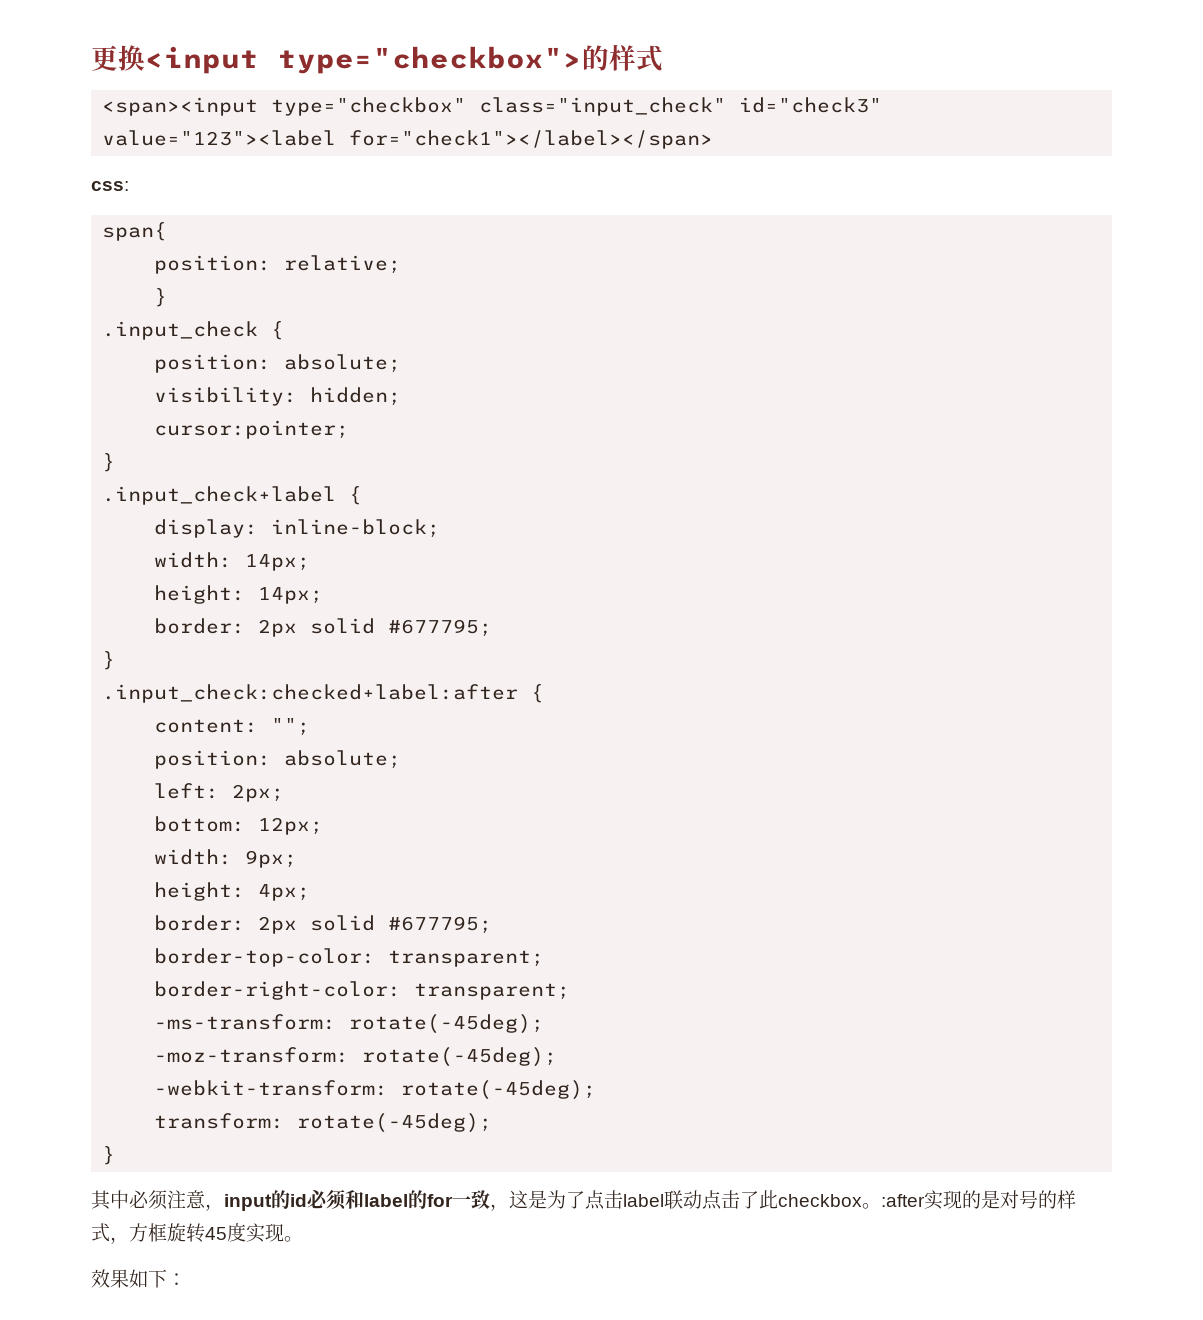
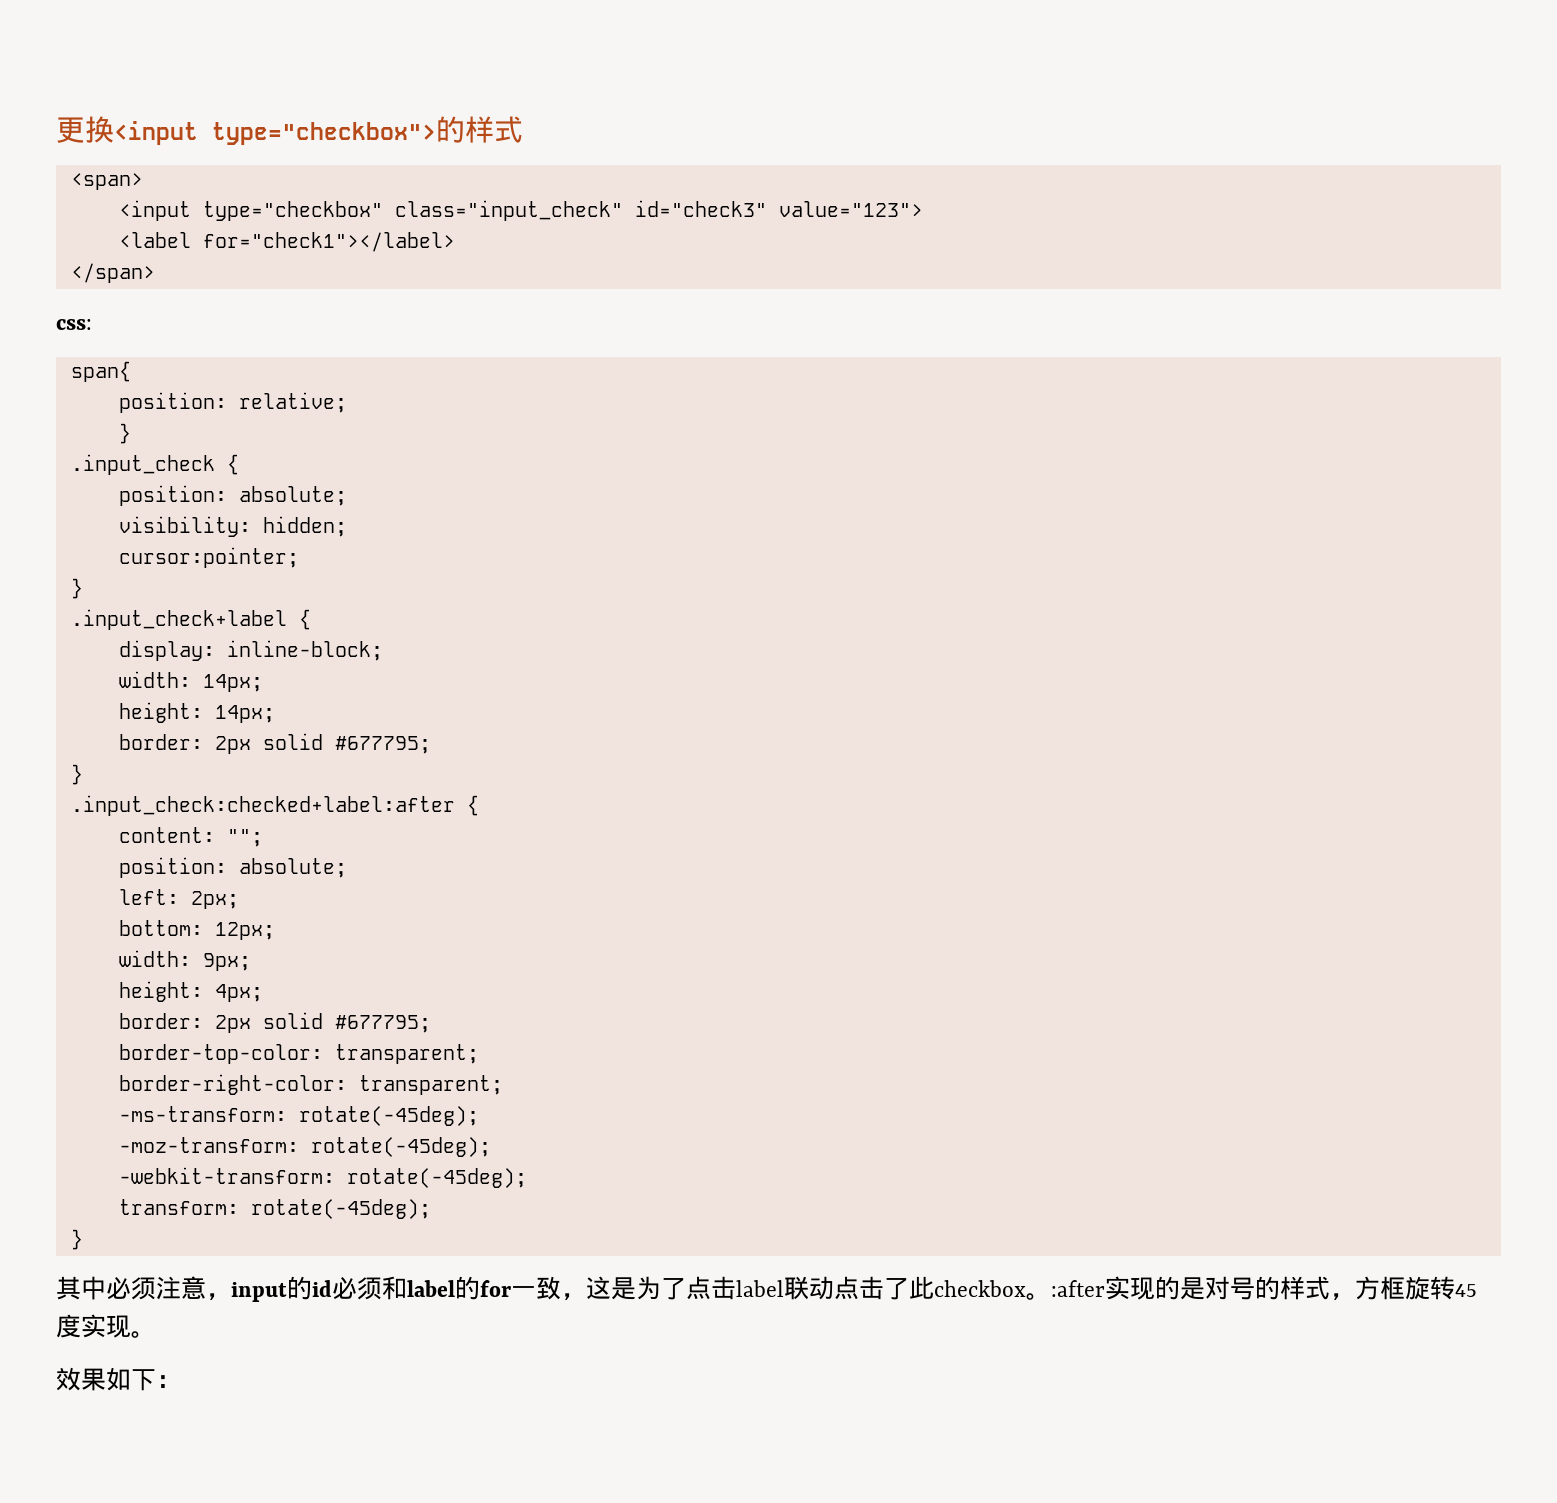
[102,97,259,116] <span><input -> [70,173,143,190] [118,200,191,221] <span> // <input
[102,130,714,149] value="123"><label for="check1"></label></span> -> [778,201,923,217] [118,232,455,252] [70,263,155,283] value="123"> // <label for="check1"></label> // </span>

